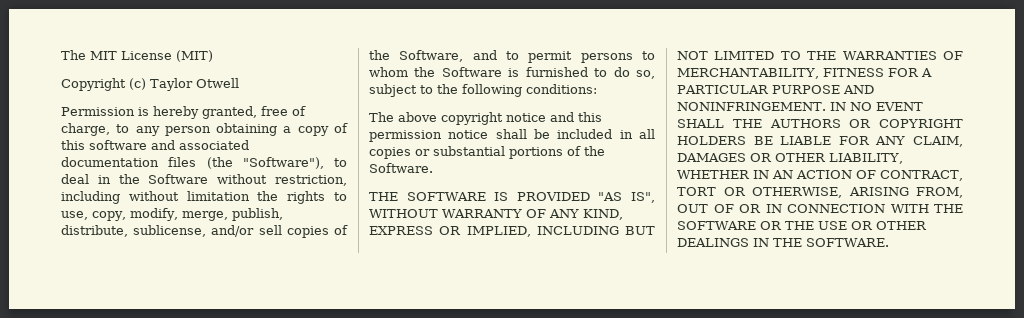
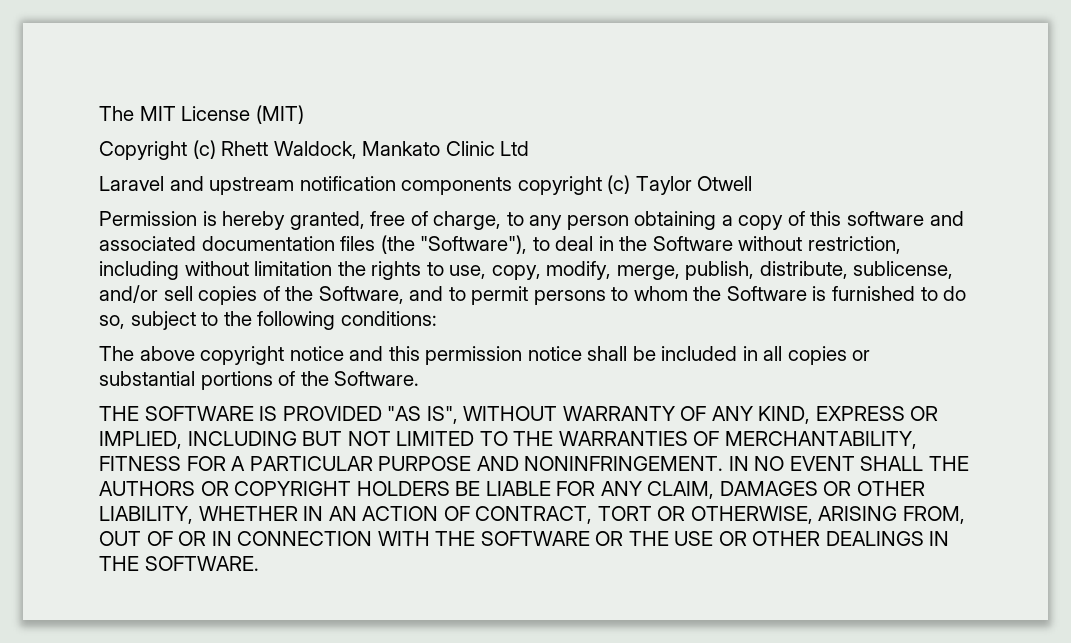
(146, 84) none -> [221,141,530,159] [99,175,631,195] Rhett Waldock, Mankato Clinic Ltd // Laravel and upstream notification components copyright (c)

